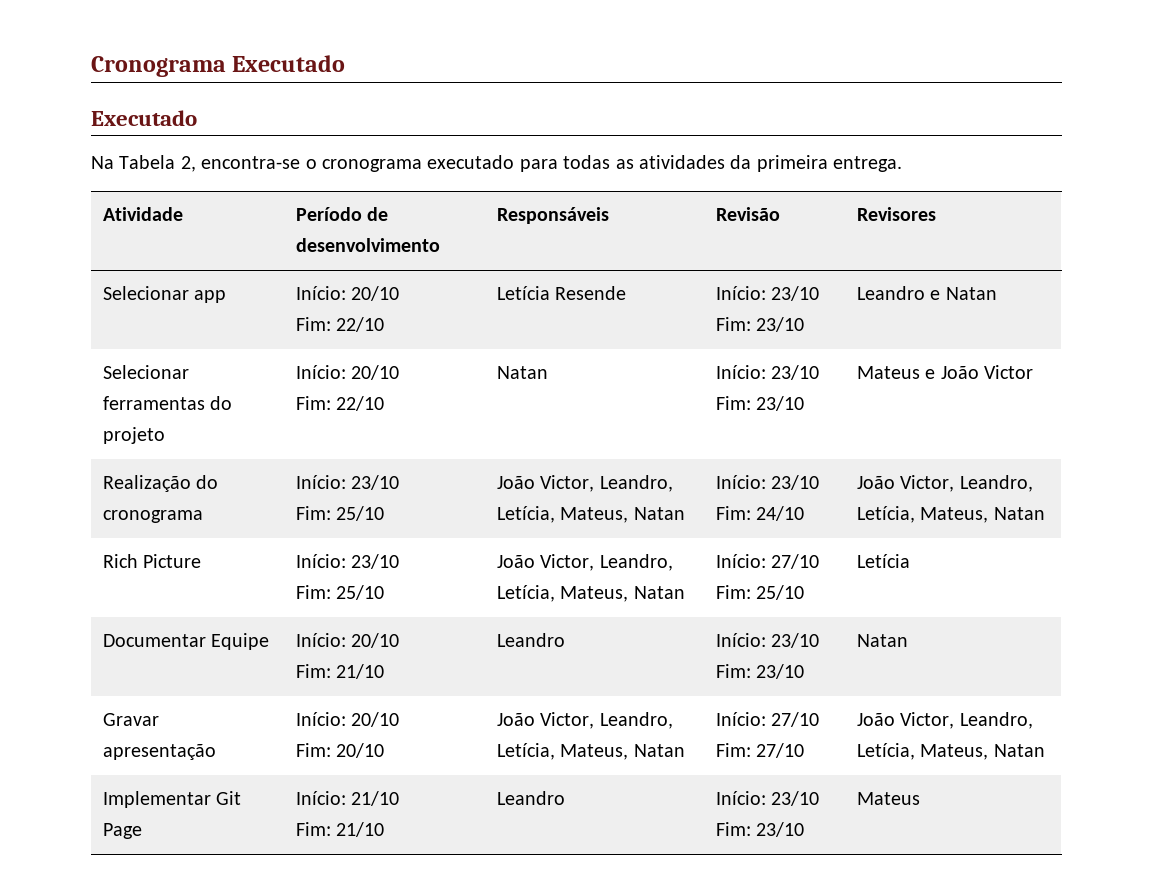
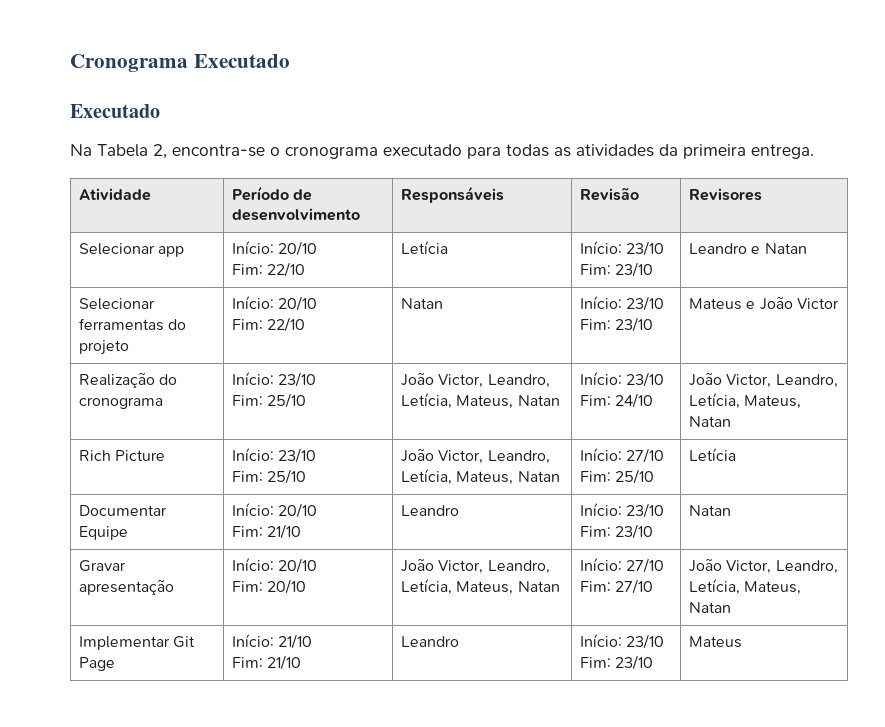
[555,286,627,300] Resende -> (449, 247) none

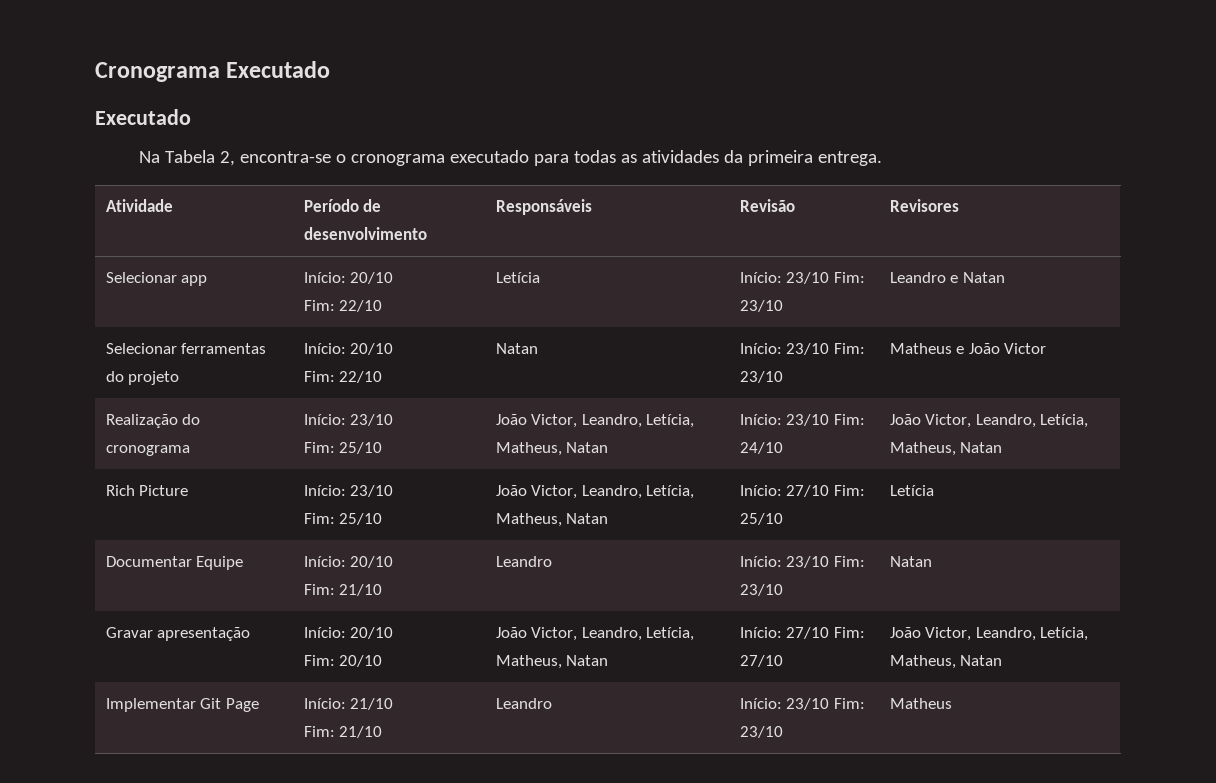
[689,298,743,310] Mateus -> [889,343,952,354] Matheus
[456,395,514,409] Mateus, -> [495,442,562,456] Matheus,
[744,395,802,409] Mateus, -> [889,442,956,456] Matheus,
[456,471,514,485] Mateus, -> [495,513,562,527] Matheus,
[456,581,514,595] Mateus, -> [495,655,562,669] Matheus,
[744,581,802,595] Mateus, -> [889,655,956,669] Matheus,
[689,636,743,648] Mateus -> [889,698,952,709] Matheus

